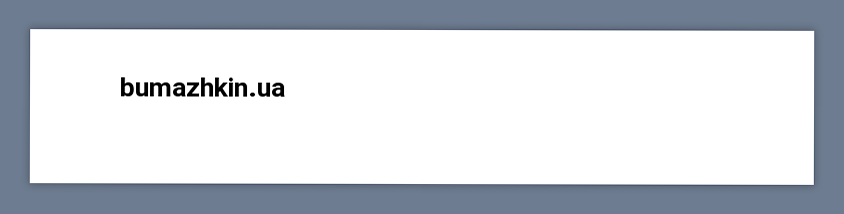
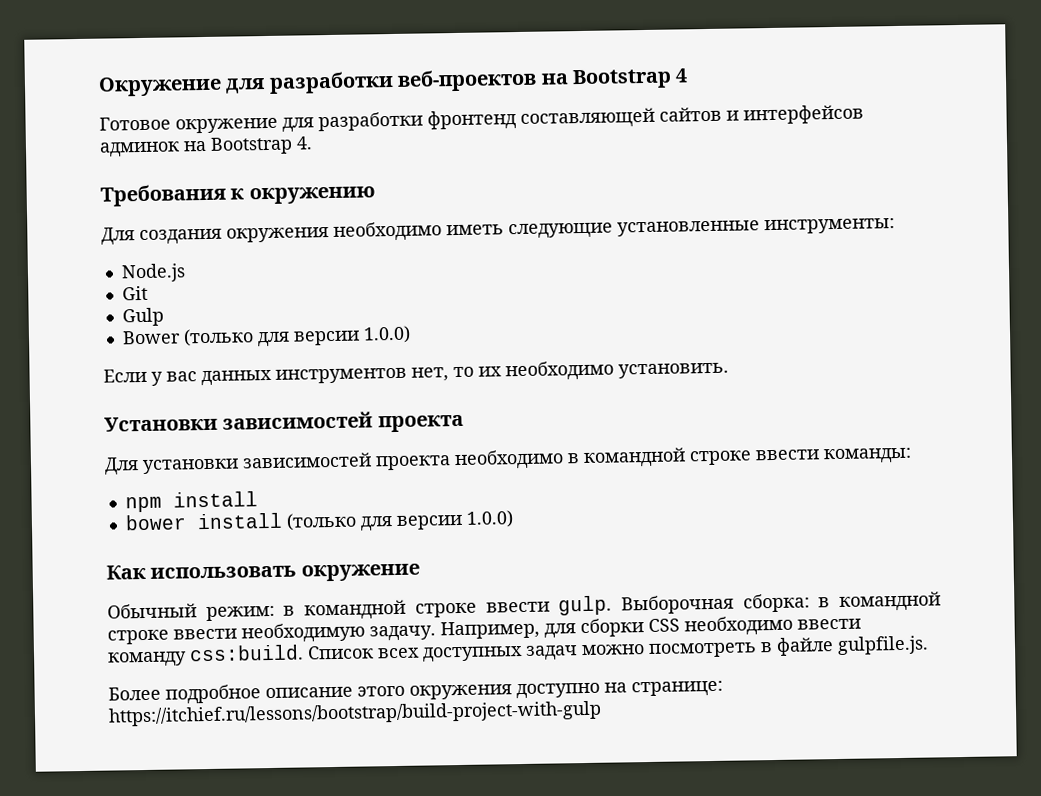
[120,77,286,97] bumazhkin.ua -> [98,68,689,97] [99,104,864,134] [99,136,313,158] [100,183,375,207] [101,218,895,246] [120,263,186,283] [121,285,148,301] [121,307,164,327] [121,325,411,348] [103,360,729,387] [104,411,464,433] [104,447,912,476] [124,491,258,513] [124,510,514,532] [106,563,420,582] [107,591,942,622] [107,615,861,645] [107,635,929,668] [108,680,723,705] [108,700,602,727] Окружение для разработки веб-проектов на Bootstrap 4 // Готовое окружение для разработки фронтенд составляющей сайтов и интерфейсов админок на Bootstrap 4. // Требования к окружению // Для создания окружения необходимо иметь следующие установленные инструменты: // Node.js // Git // Gulp // Bower (только для версии 1.0.0) // Если у вас данных инструментов нет, то их необходимо установить. // Установки зависимостей проекта // Для установки зависимостей проекта необходимо в командной строке ввести команды: // npm install // bower install (только для версии 1.0.0) // Как использовать окружение // Обычный режим: в командной строке ввести gulp. Выборочная сборка: в командной строке ввести необходимую задачу. Например, для сборки CSS необходимо ввести команду css:build. Список всех доступных задач можно посмотреть в файле gulpfile.js. // Более подробное описание этого окружения доступно на странице: https://itchief.ru/lessons/bootstrap/build-project-with-gulp

